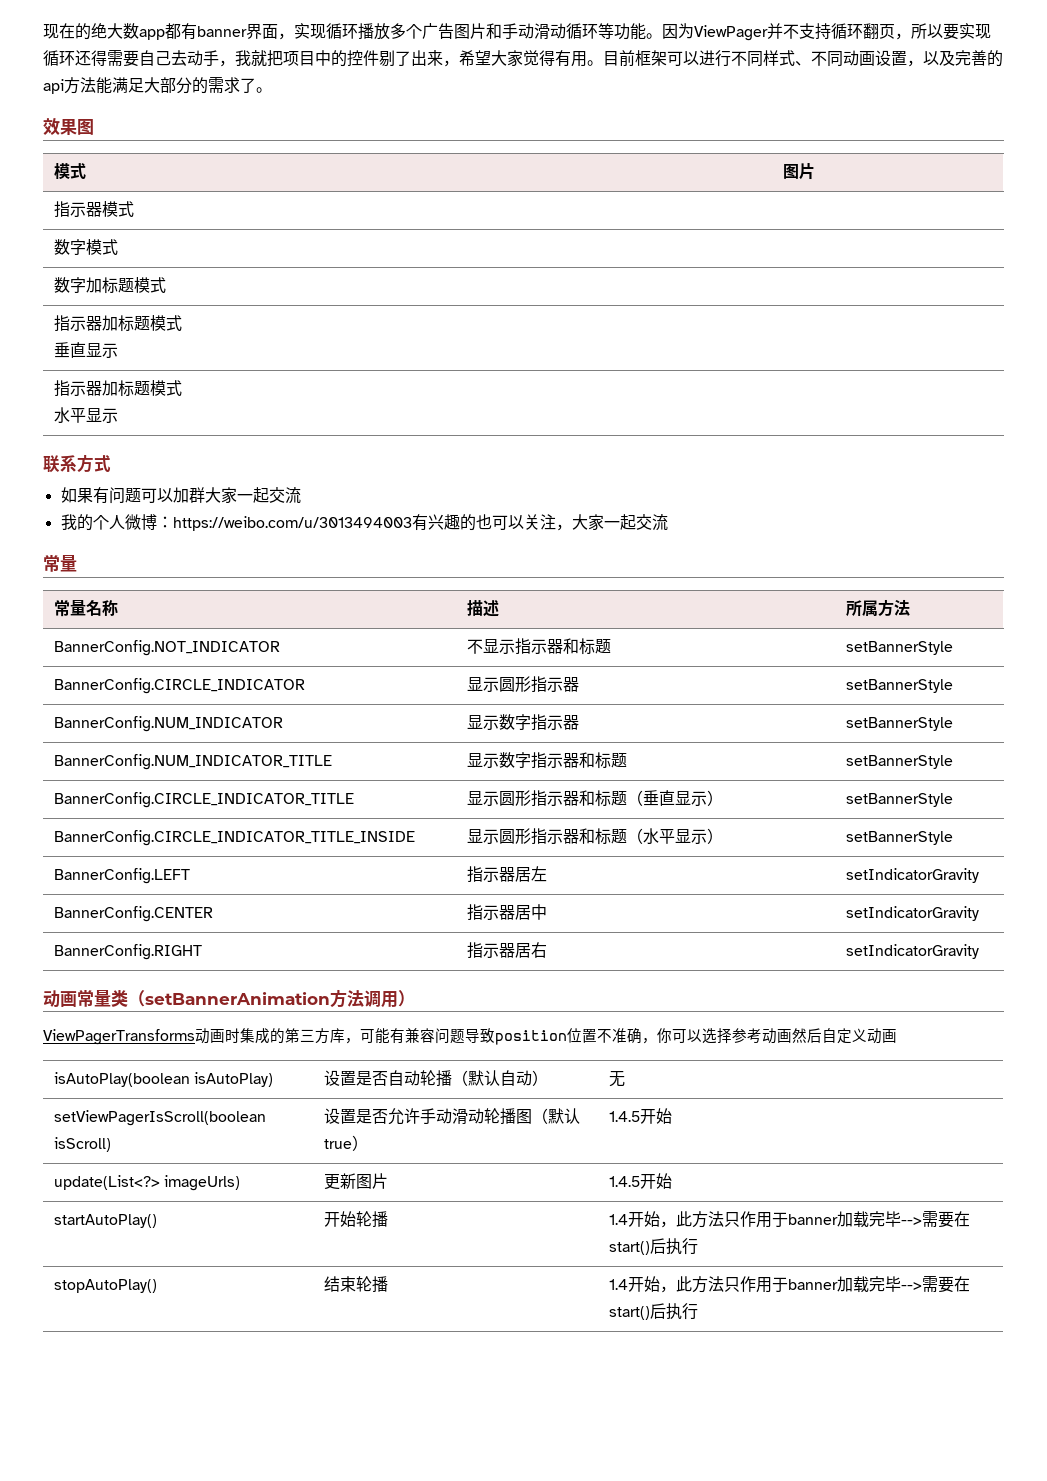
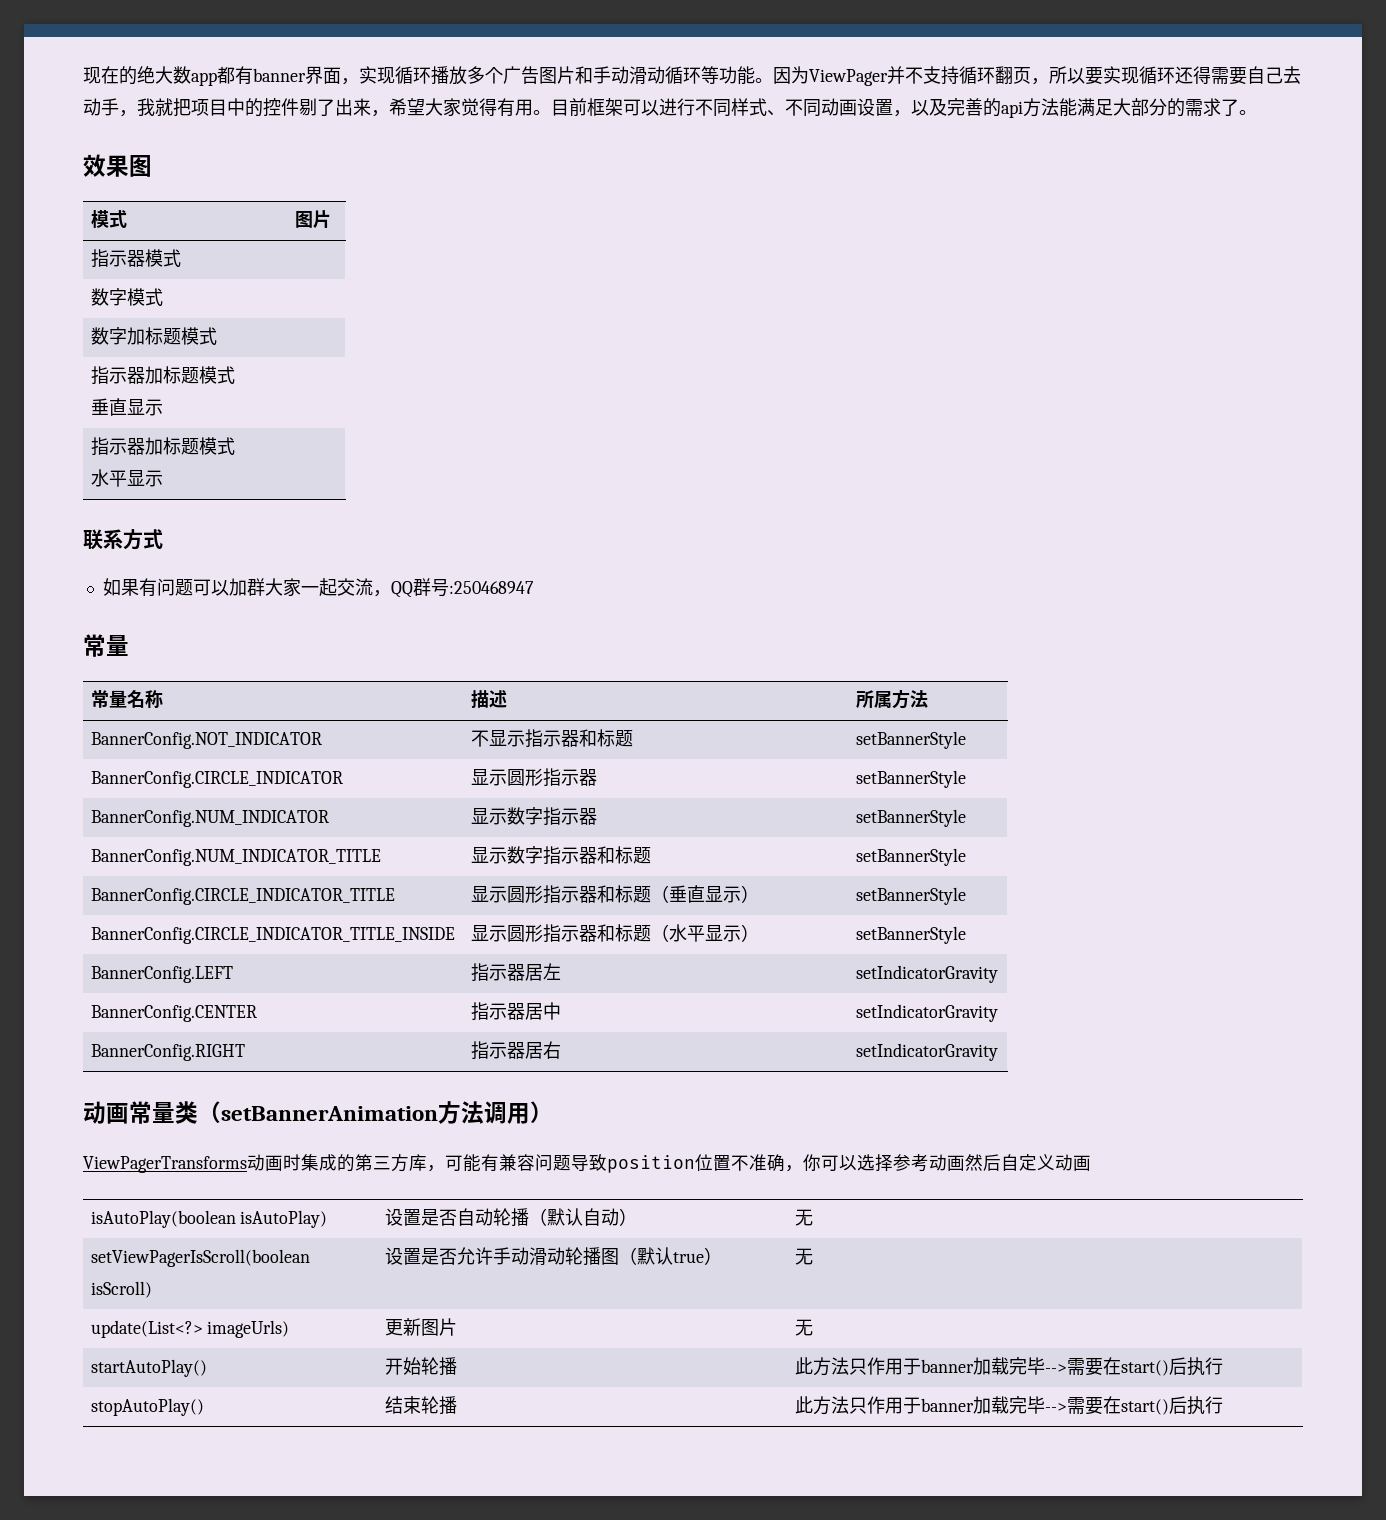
[60,514,668,531] // 我的个人微博：https://weibo.com/u/3013494003有兴趣的也可以关注，大家一起交流 -> [372,578,534,598] ，QQ群号:250468947
[608,1108,672,1124] 1.4.5开始 -> [794,1248,813,1265] 无
[608,1173,672,1189] 1.4.5开始 -> [794,1319,813,1336] 无
[608,1211,676,1228] 1.4开始， -> (457, 1366) none
[608,1276,676,1293] 1.4开始， -> (457, 1405) none

